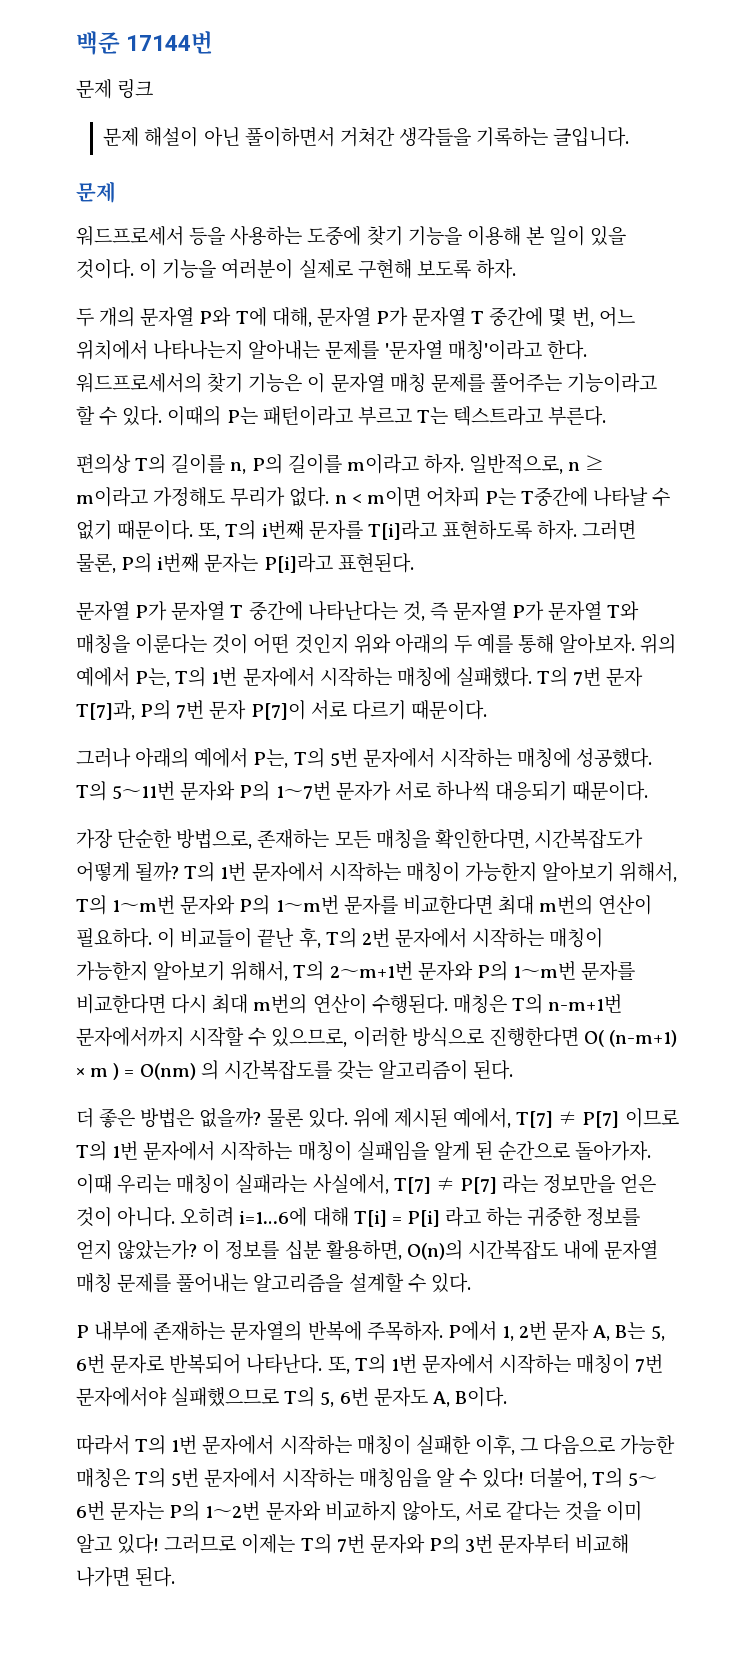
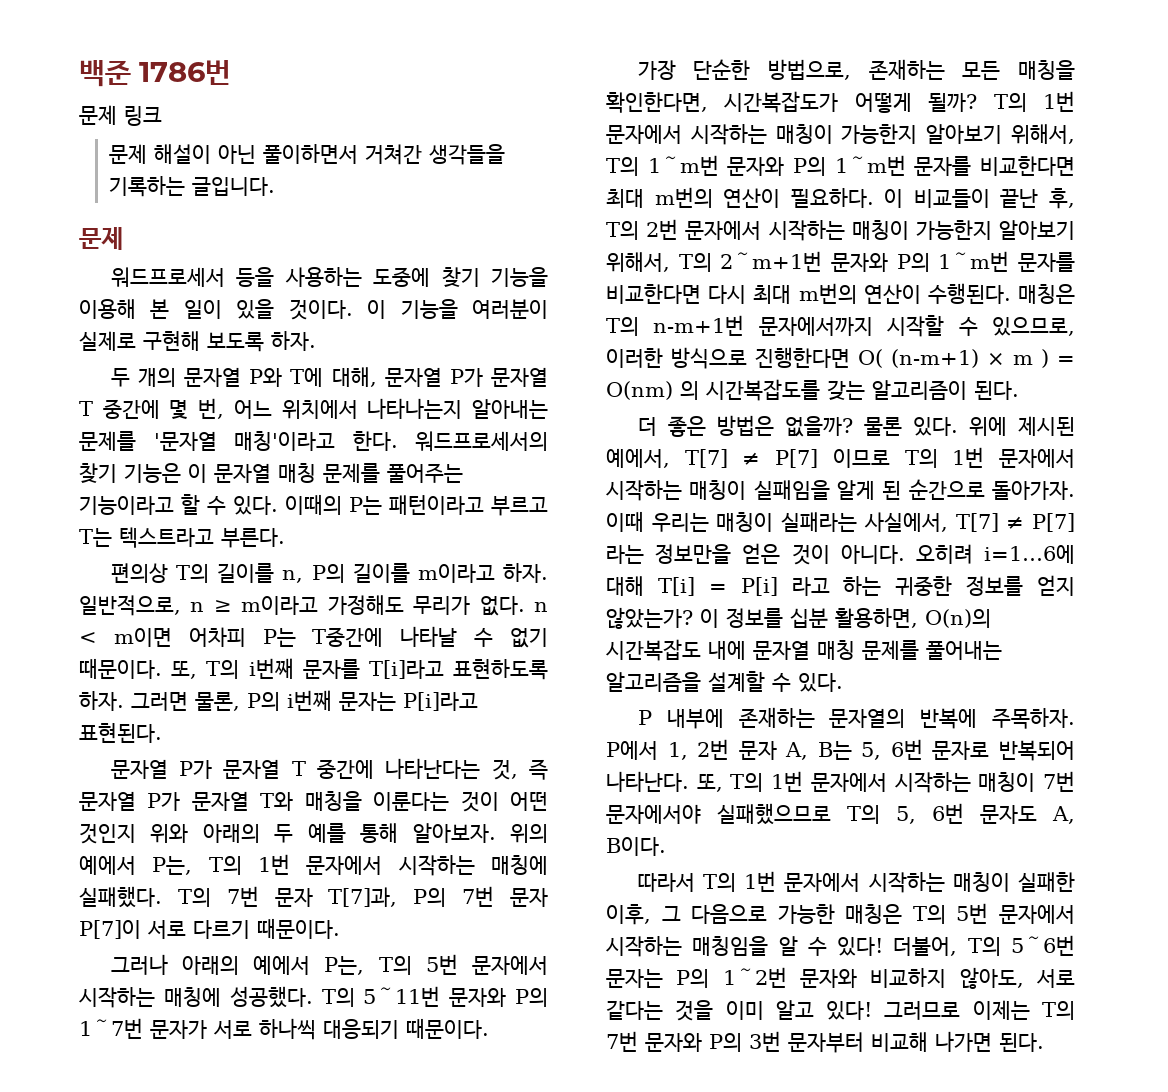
[126,31,214,54] 17144번 -> [139,60,231,85] 1786번

